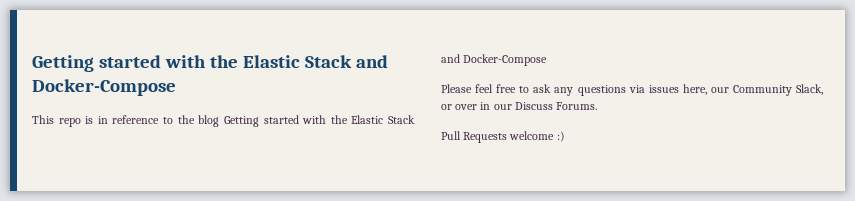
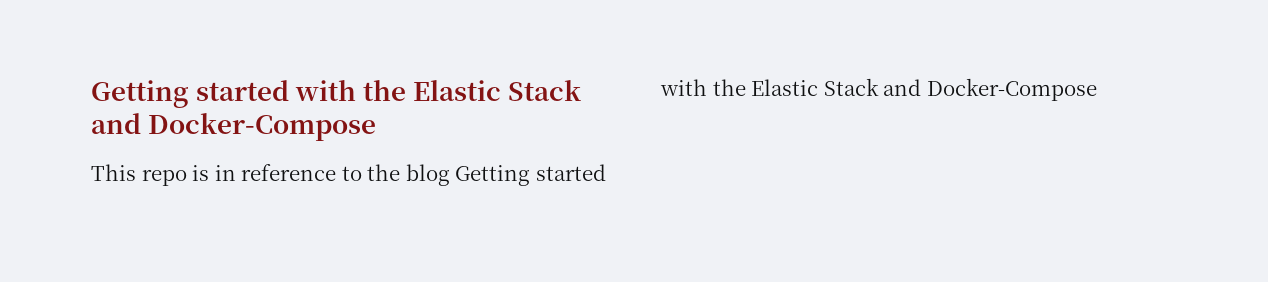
[441,84,823,96] [441,102,598,110] [441,131,565,143] // Please feel free to ask any questions via issues here, our Community Slack, or over in our Discuss Forums. // Pull Requests welcome :) -> (1097, 89) none

